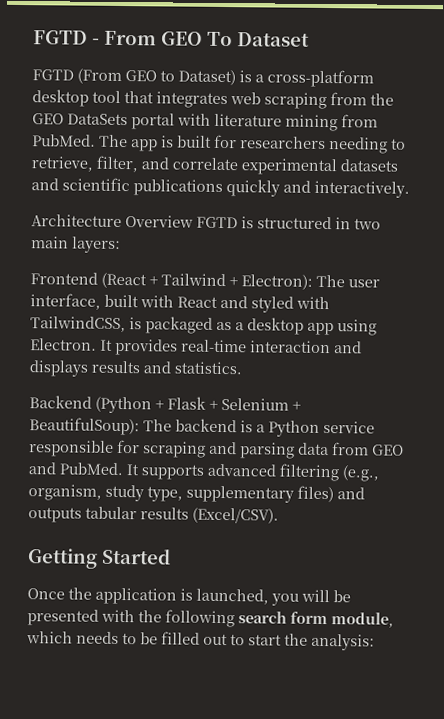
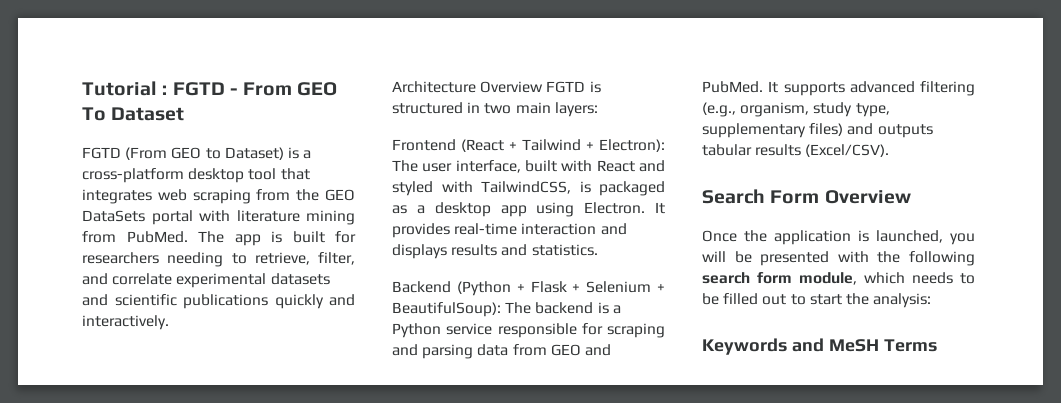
(33, 37) none -> [82,81,168,96] Tutorial :
[27,548,171,569] Getting Started -> [702,189,911,204] Search Form Overview
(375, 642) none -> [702,338,937,355] // Keywords and MeSH Terms

